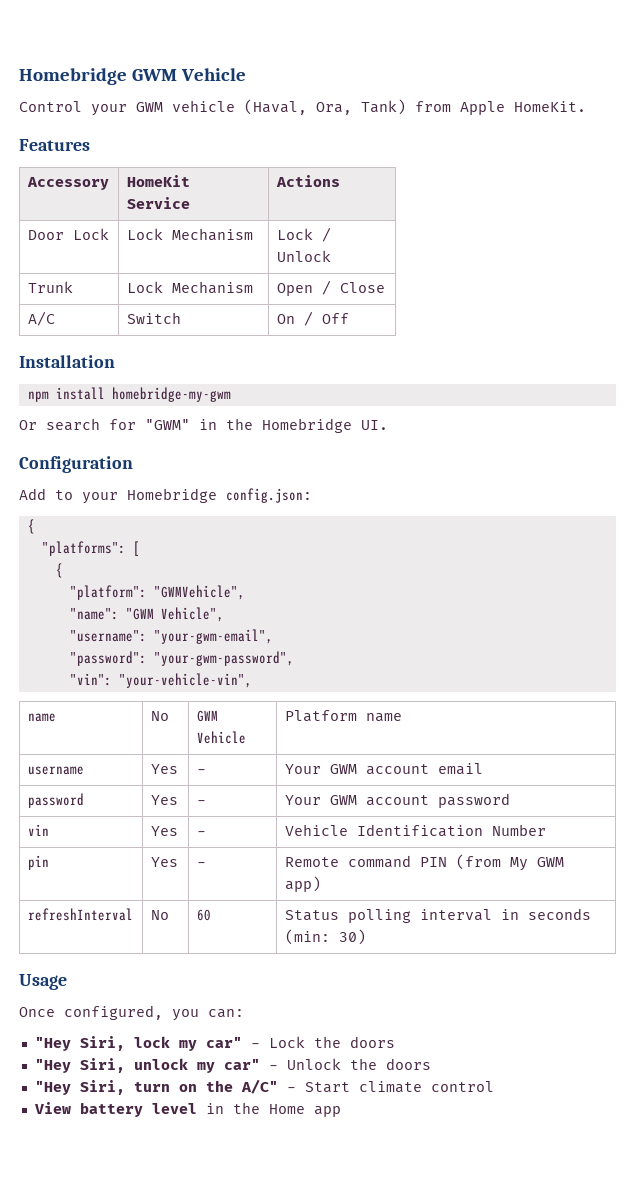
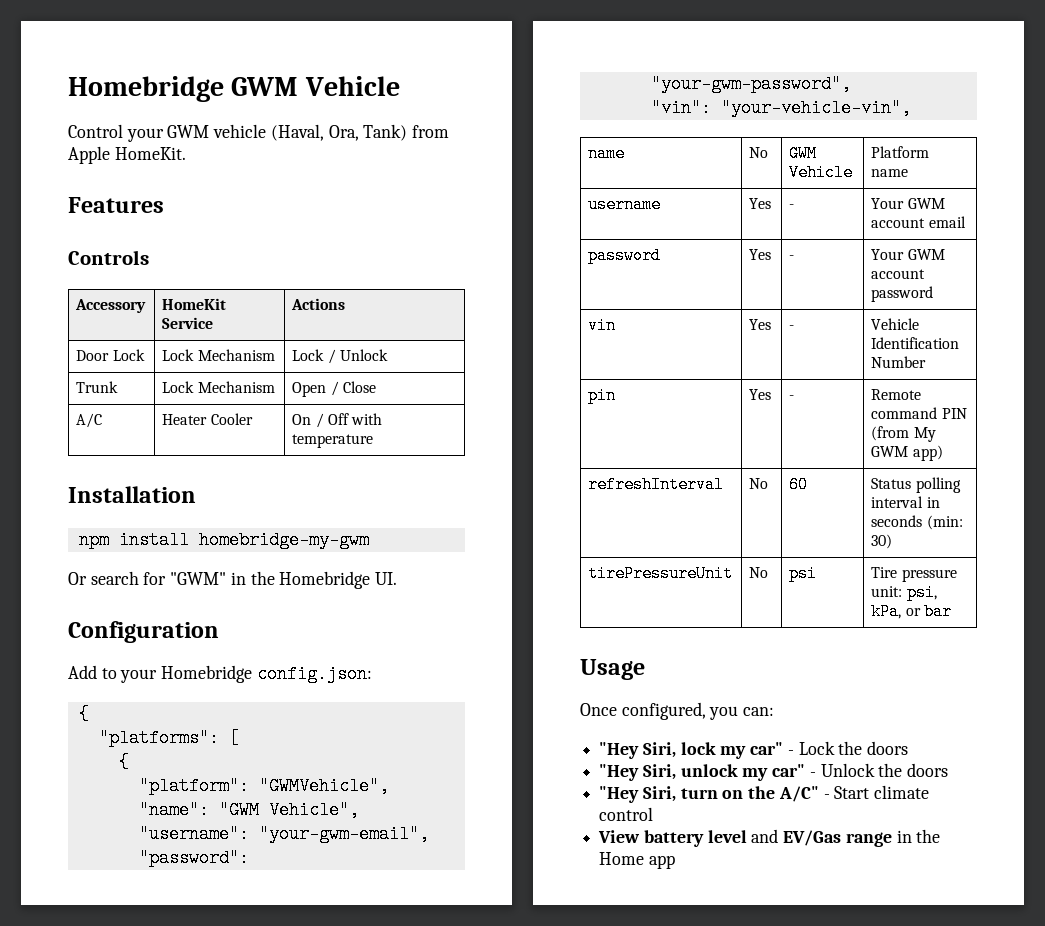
(90, 145) none -> [68,250,149,265] // Controls
[126,312,181,324] Switch -> [162,413,253,425] Heater Cooler
(349, 318) none -> [351,413,383,425] [292,434,374,448] with temperature
(366, 937) none -> [588,565,734,582] [749,567,769,578] [789,565,818,582] [871,567,957,582] [871,584,937,601] [871,603,952,620] // tirePressureUnit | No | psi | Tire pressure unit: psi, kPa, or bar
(197, 1108) none -> [751,829,892,847] and EV/Gas range

